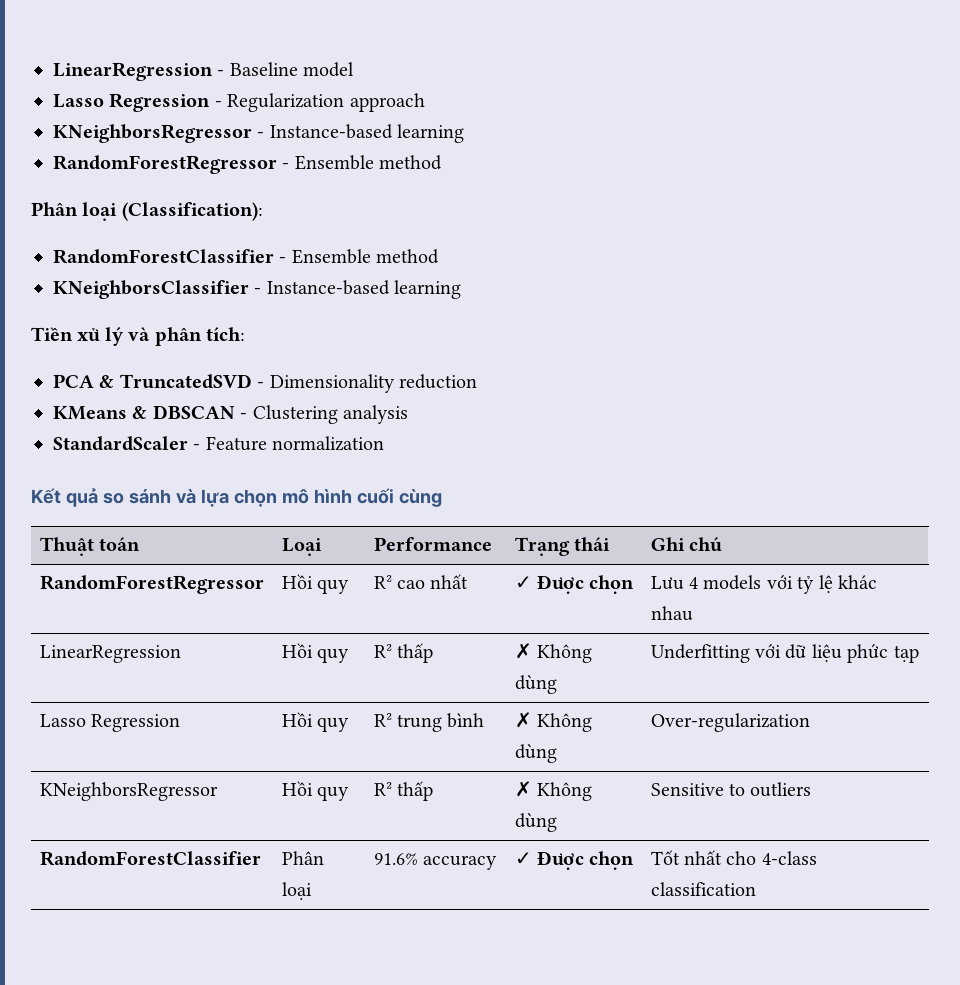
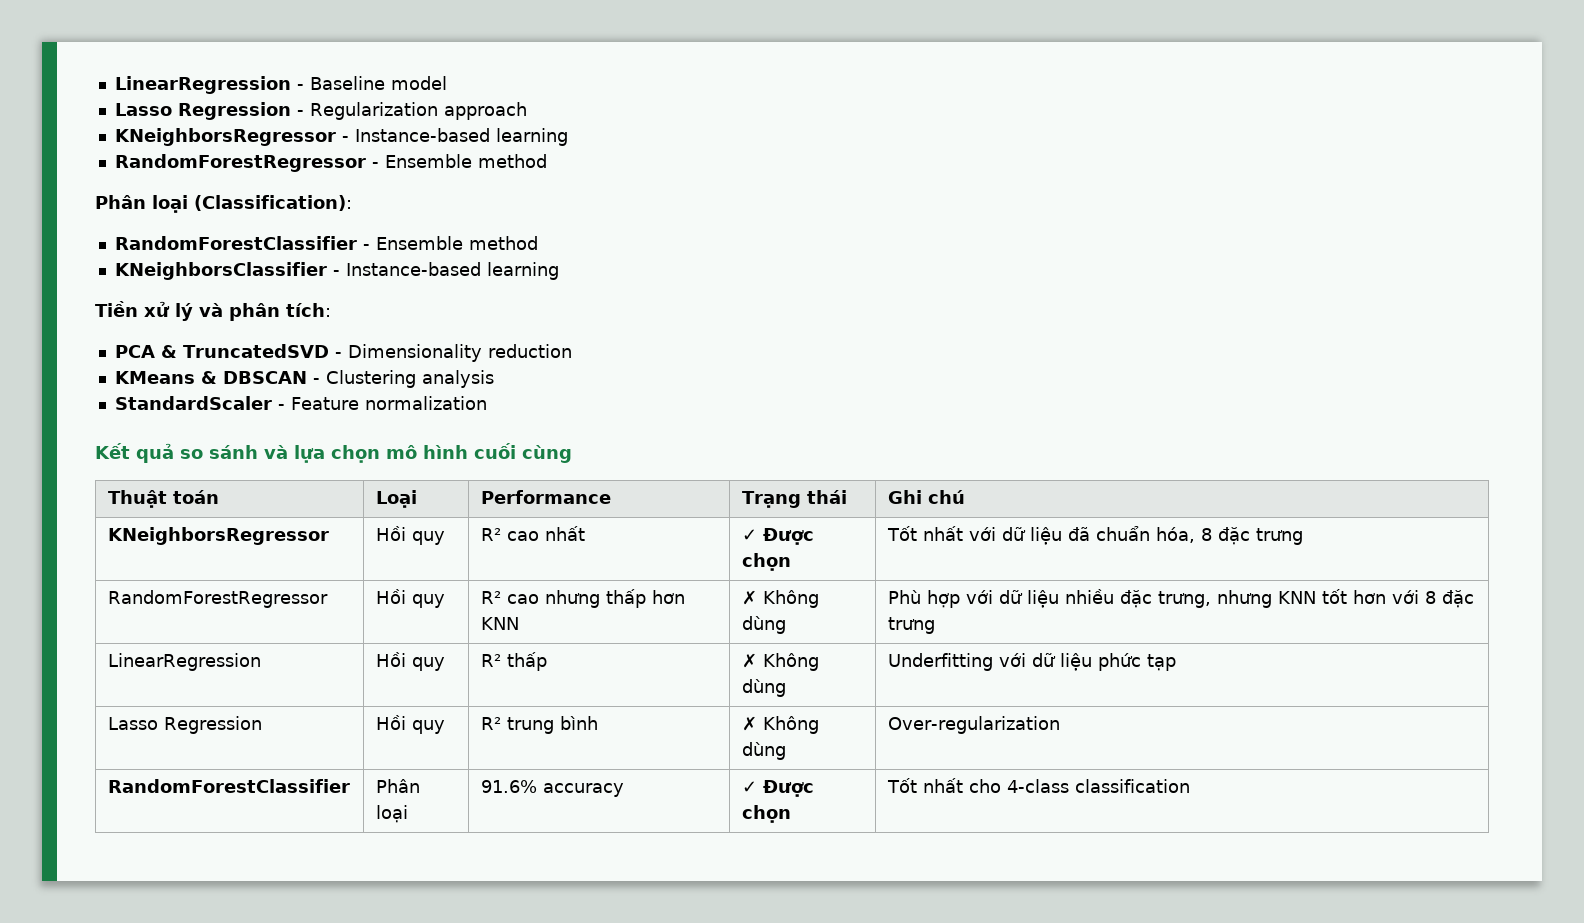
[39,575,264,594] RandomForestRegressor -> [107,527,329,545] KNeighborsRegressor
[650,575,877,594] [650,606,693,621] Lưu 4 models với tỷ lệ khác nhau -> [886,526,1303,545] [107,590,328,608] [375,589,445,608] [480,589,685,608] [480,617,519,630] [741,590,819,608] [741,616,786,634] [887,589,1474,608] [887,617,935,634] Tốt nhất với dữ liệu đã chuẩn hóa, 8 đặc trưng // RandomForestRegressor | Hồi quy | R² cao nhưng thấp hơn KNN | ✗ Không dùng | Phù hợp với dữ liệu nhiều đặc trưng, nhưng KNN tốt hơn với 8 đặc trưng
[39,782,218,801] [281,781,349,801] [373,781,433,801] [514,781,592,801] [514,813,557,832] [650,782,812,797] // KNeighborsRegressor | Hồi quy | R² thấp | ✗ Không dùng | Sensitive to outliers -> (1060, 725) none

